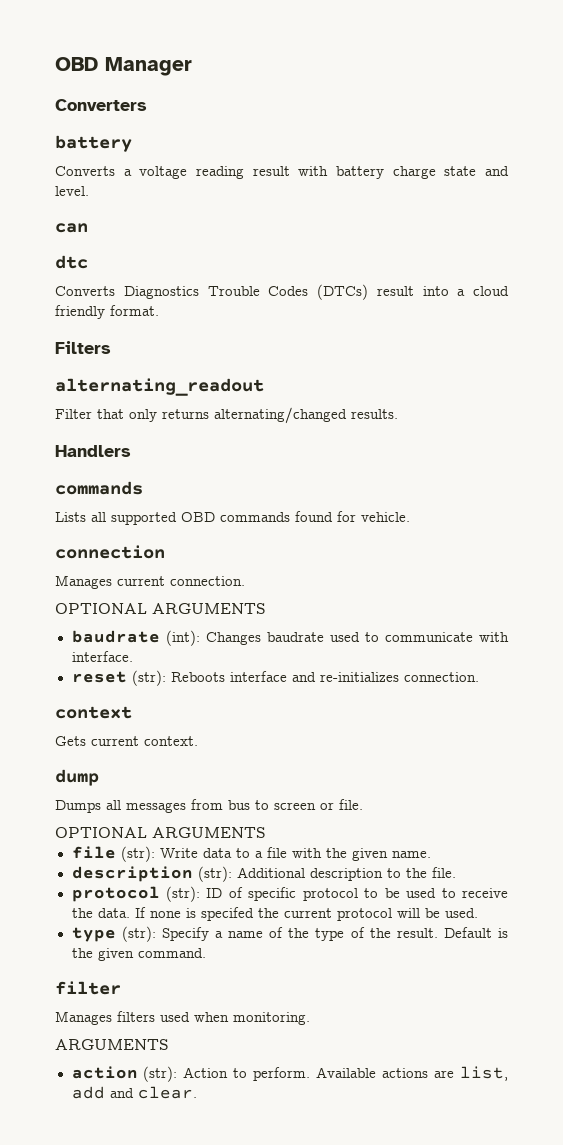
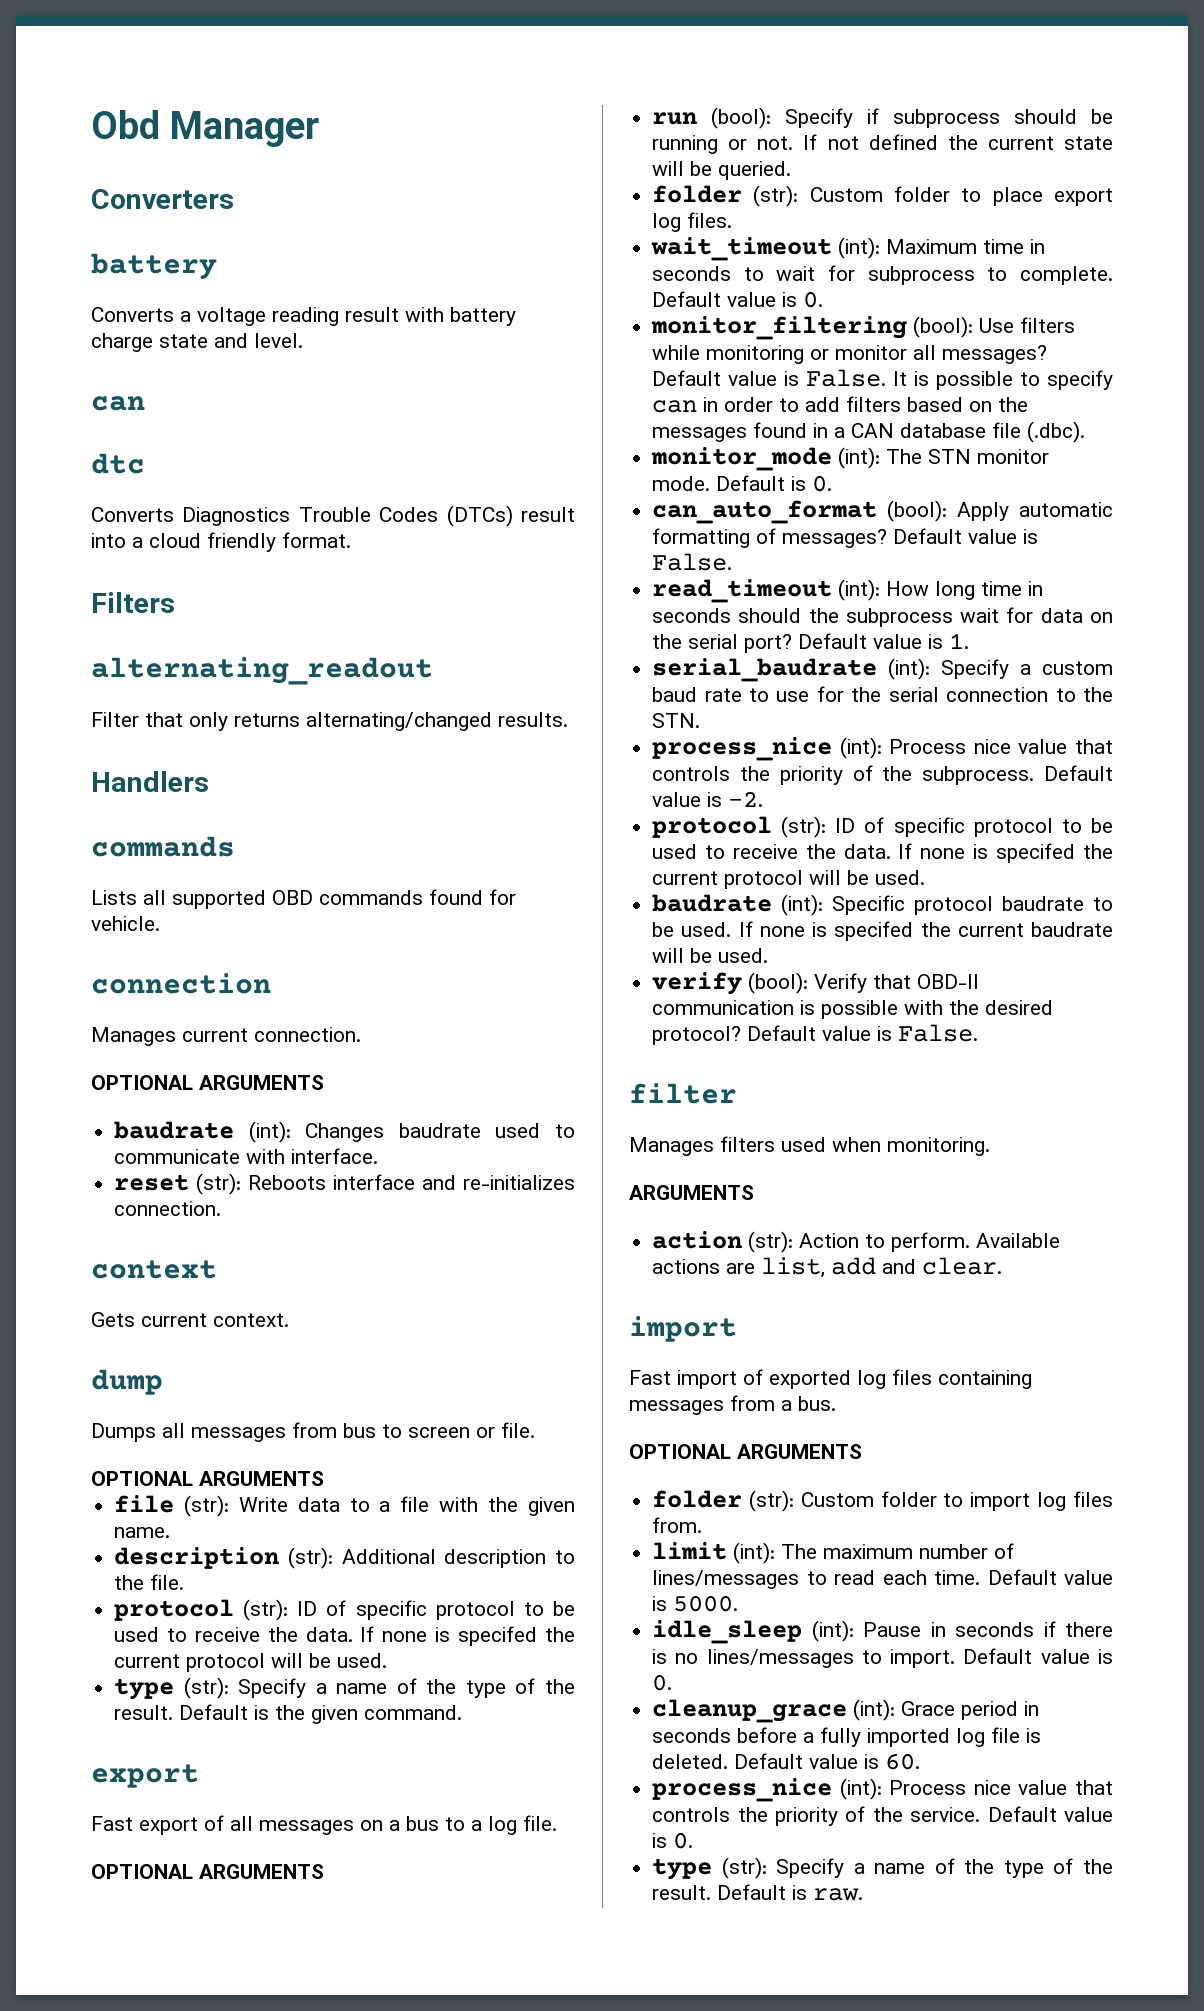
[55,57,98,71] OBD -> [91,110,160,139] Obd
(206, 953) none -> [91,1764,199,1788] [91,1815,557,1835] [91,1864,324,1879] [652,107,1113,129] [652,134,1113,154] [652,161,792,180] [652,185,1113,207] [652,212,733,232] [651,237,1046,261] [652,265,1113,285] [652,291,824,308] [651,316,1076,340] [652,345,1048,364] [652,369,1113,390] [652,396,1029,413] [652,421,1086,443] [651,447,1050,471] [652,475,833,492] [652,500,1113,524] [652,528,1039,548] [652,553,733,571] [652,579,1044,603] [652,607,1113,627] [652,633,970,653] [652,658,1113,682] [652,686,1113,702] [652,713,701,728] [652,737,1113,761] [652,765,1113,785] [652,791,764,807] [652,816,1113,838] [652,843,1113,863] [652,870,926,889] [652,894,1113,916] [652,921,1113,941] [652,948,769,963] [652,972,980,995] [652,1000,1054,1019] [652,1024,979,1045] // export // Fast export of all messages on a bus to a log file. // OPTIONAL ARGUMENTS // run (bool): Specify if subprocess should be running or not. If not defined the current state will be queried. // folder (str): Custom folder to place export log files. // wait_timeout (int): Maximum time in seconds to wait for subprocess to complete. Default value is 0. // monitor_filtering (bool): Use filters while monitoring or monitor all messages? Default value is False. It is possible to specify can in order to add filters based on the messages found in a CAN database file (.dbc). // monitor_mode (int): The STN monitor mode. Default is 0. // can_auto_format (bool): Apply automatic formatting of messages? Default value is False. // read_timeout (int): How long time in seconds should the subprocess wait for data on the serial port? Default value is 1. // serial_baudrate (int): Specify a custom baud rate to use for the serial connection to the STN. // process_nice (int): Process nice value that controls the priority of the subprocess. Default value is -2. // protocol (str): ID of specific protocol to be used to receive the data. If none is specifed the current protocol will be used. // baudrate (int): Specific protocol baudrate to be used. If none is specifed the current baudrate will be used. // verify (bool): Verify that OBD-II communication is possible with the desired protocol? Default value is False.
(197, 1092) none -> [629,1316,737,1342] [629,1369,1032,1389] [629,1395,836,1415] [629,1444,862,1459] [652,1490,1113,1512] [652,1517,703,1533] [652,1542,1015,1564] [652,1569,1113,1589] [652,1595,739,1612] [652,1620,1113,1644] [652,1648,1113,1668] [652,1674,673,1691] [652,1699,1040,1723] [652,1727,1042,1747] [652,1753,921,1770] [652,1778,1113,1802] [652,1806,1113,1826] [652,1832,694,1849] [652,1857,1113,1880] [652,1884,864,1901] // import // Fast import of exported log files containing messages from a bus. // OPTIONAL ARGUMENTS // folder (str): Custom folder to import log files from. // limit (int): The maximum number of lines/messages to read each time. Default value is 5000. // idle_sleep (int): Pause in seconds if there is no lines/messages to import. Default value is 0. // cleanup_grace (int): Grace period in seconds before a fully imported log file is deleted. Default value is 60. // process_nice (int): Process nice value that controls the priority of the service. Default value is 0. // type (str): Specify a name of the type of the result. Default is raw.

